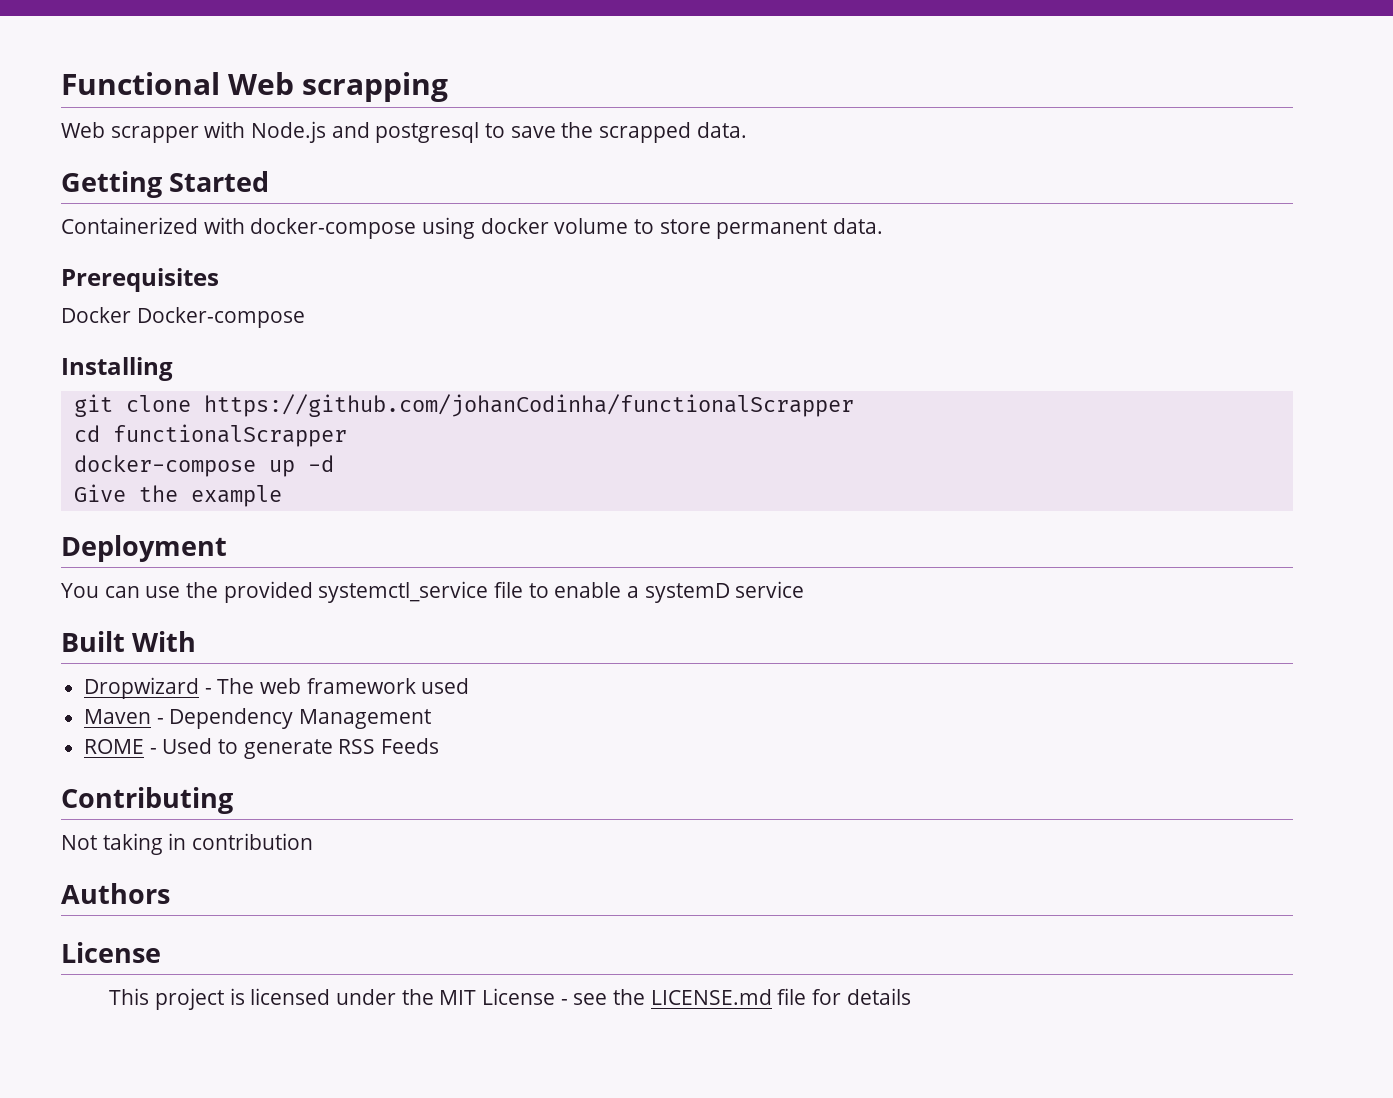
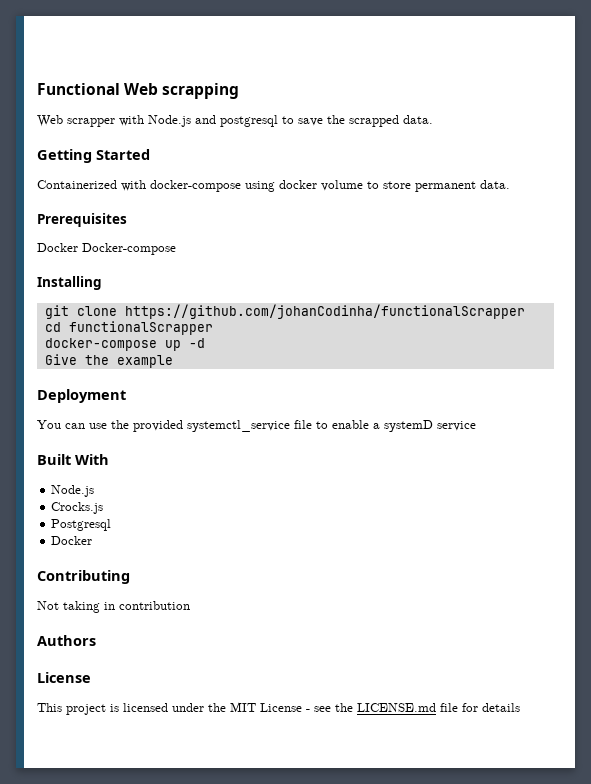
[84,677,470,699] [84,708,432,729] [84,738,440,759] Dropwizard - The web framework used // Maven - Dependency Management // ROME - Used to generate RSS Feeds -> [51,485,95,497] [51,502,104,514] [51,519,112,531] [51,536,93,545] Node.js // Crocks.js // Postgresql // Docker

